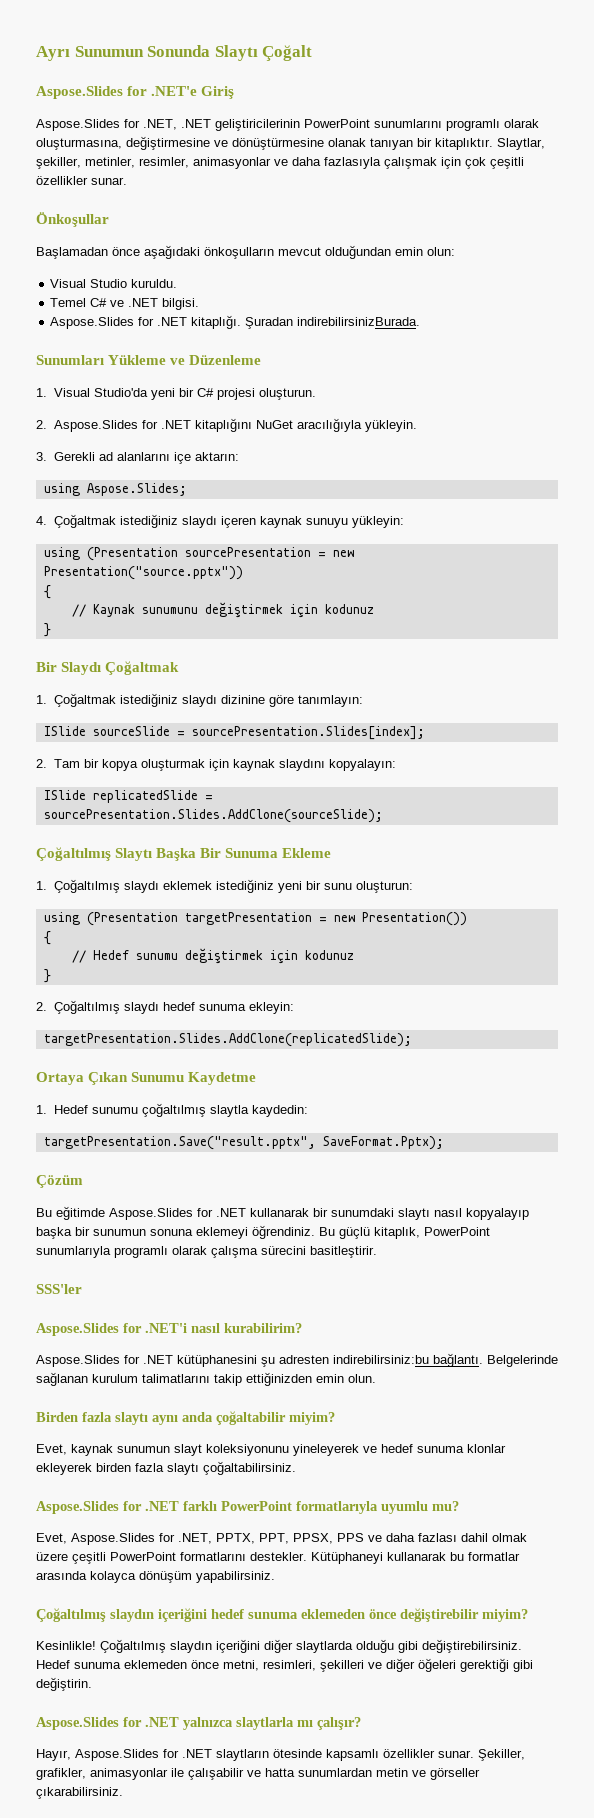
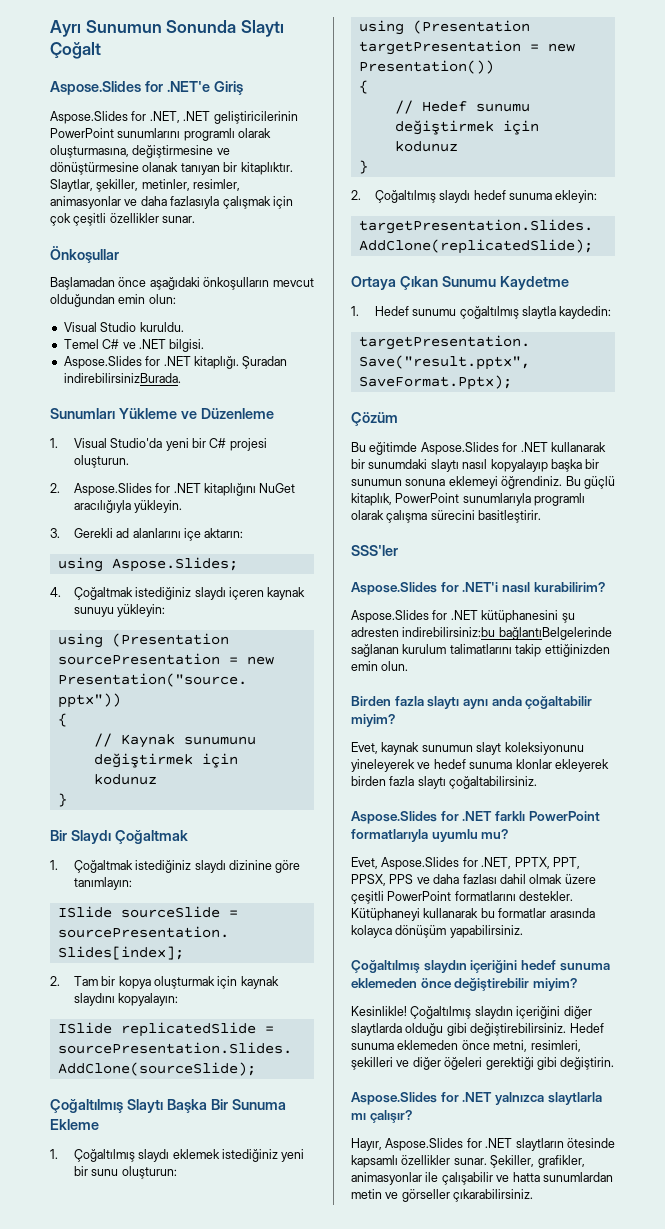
[433,1353,558,1367] bağlantı. Belgelerinde -> [498,627,612,640] bağlantıBelgelerinde

